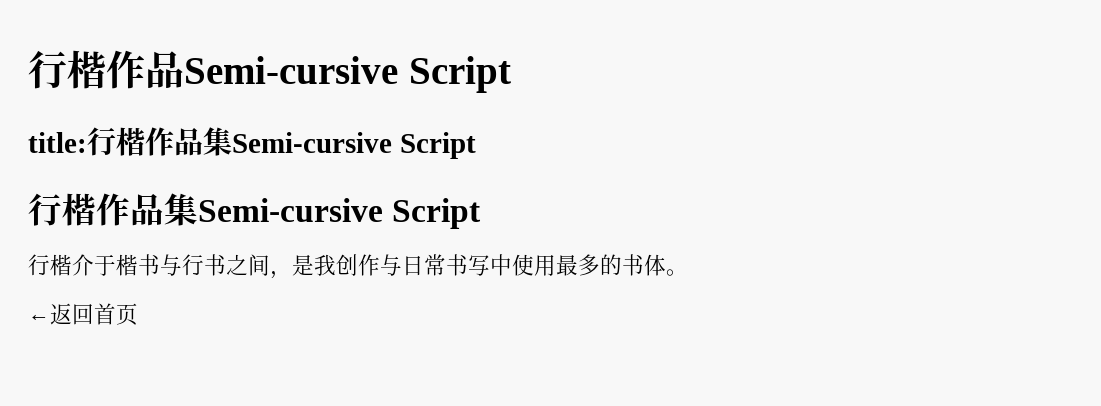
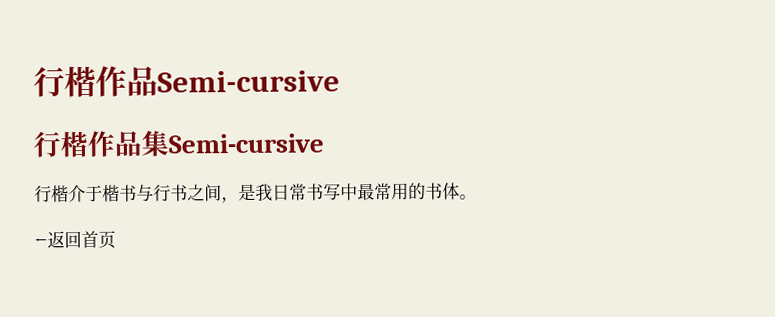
[408,56,511,93] [28,127,476,159] [28,193,482,229] Script // title:行楷作品集Semi-cursive Script // 行楷作品集Semi-cursive Script -> [33,130,324,158] // 行楷作品集Semi-cursive
[336,254,402,276] 创作与 -> (273, 192) none
[512,254,600,276] 使用最多 -> [357,182,409,201] 最常用

